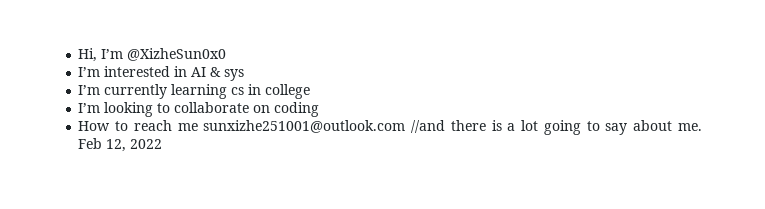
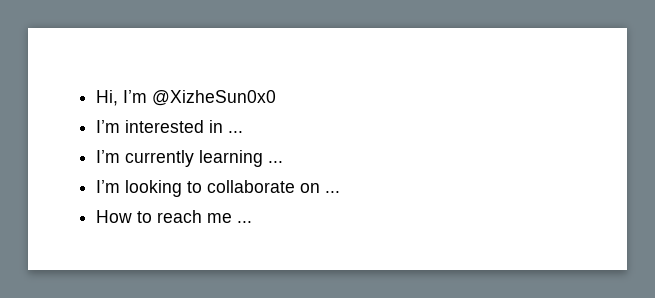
[191,67,245,81] AI & sys -> [228,131,244,133] ...
[231,84,311,99] cs in college -> [268,161,284,163] ...
[274,102,320,117] coding -> [325,191,341,193] ...
[203,120,703,135] [78,138,163,152] sunxizhe251001@outlook.com //and there is a lot going to say about me. Feb 12, 2022 -> [237,221,253,223] ...

